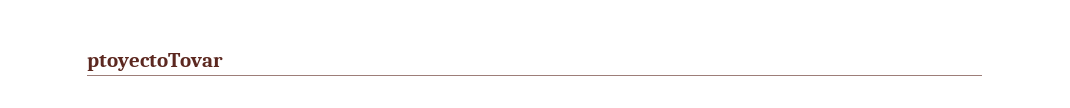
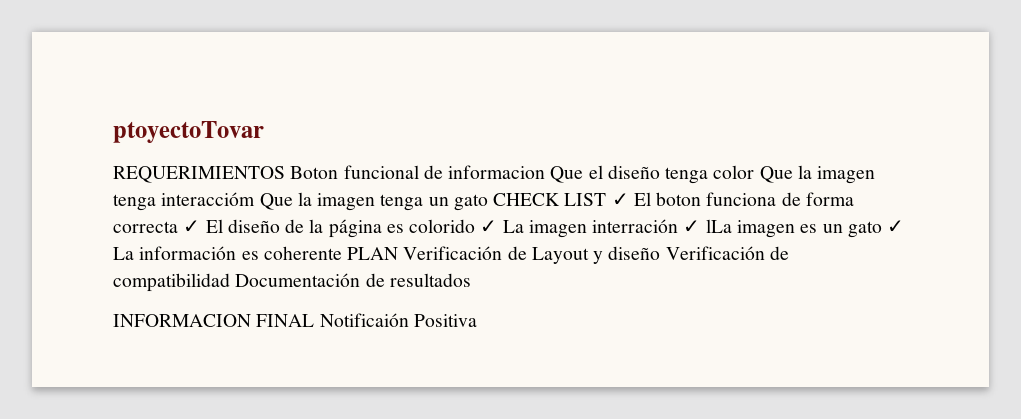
(223, 62) none -> [113,165,876,184] [113,192,854,211] [113,219,905,238] [113,246,789,264] [113,273,471,292] [113,313,477,327] // REQUERIMIENTOS Boton funcional de informacion Que el diseño tenga color Que la imagen tenga interaccióm Que la imagen tenga un gato CHECK LIST ✓ El boton funciona de forma correcta ✓ El diseño de la página es colorido ✓ La imagen interración ✓ lLa imagen es un gato ✓ La información es coherente PLAN Verificación de Layout y diseño Verificación de compatibilidad Documentación de resultados // INFORMACION FINAL Notificaión Positiva

